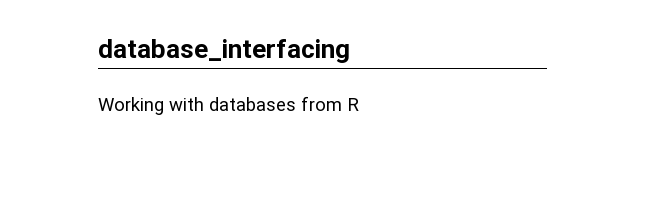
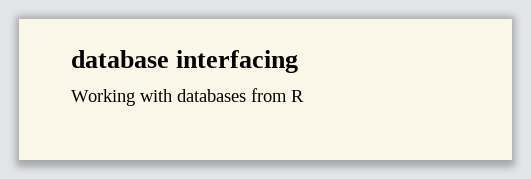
[98,39,350,63] database_interfacing -> [71,50,299,73] database interfacing

